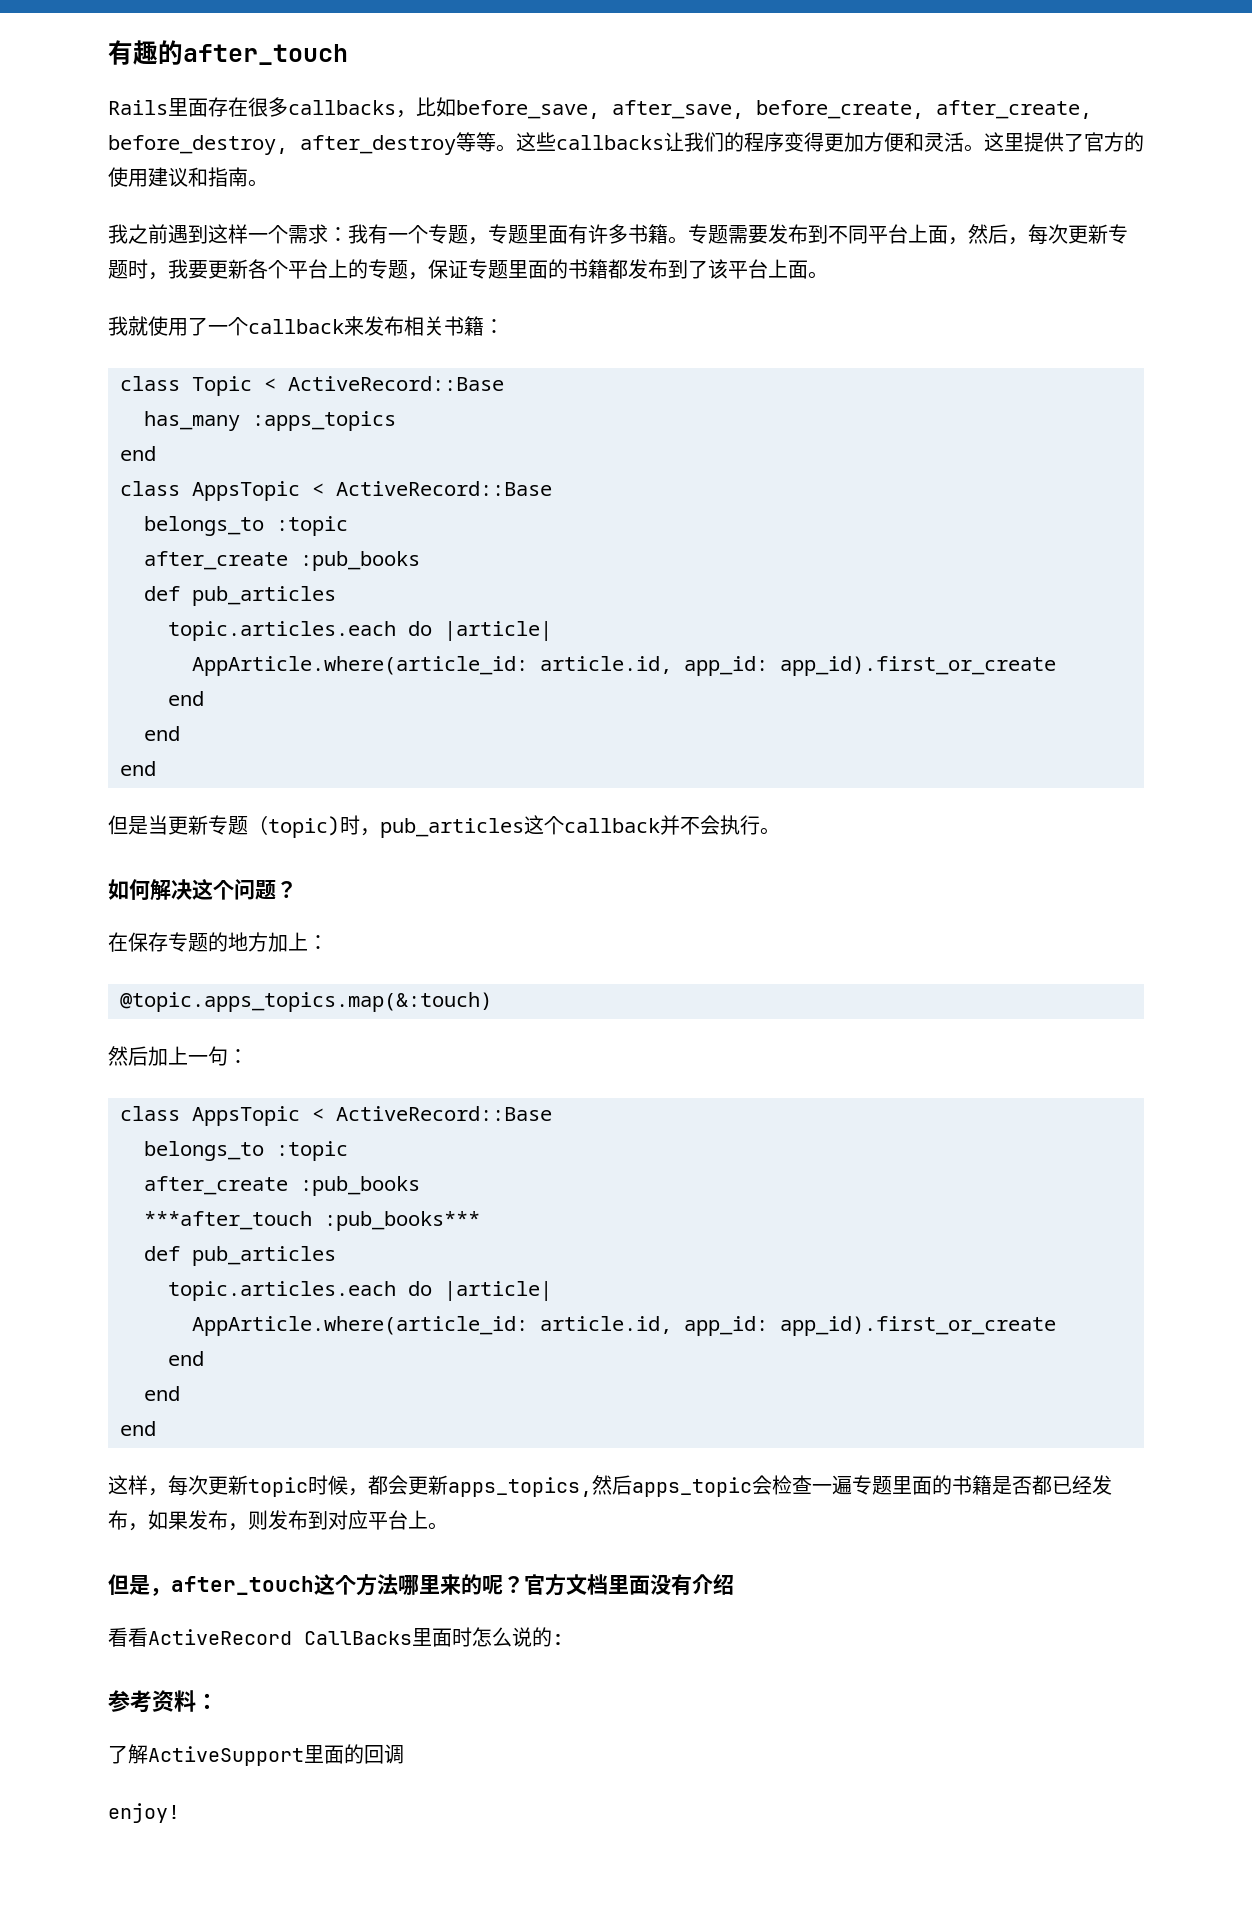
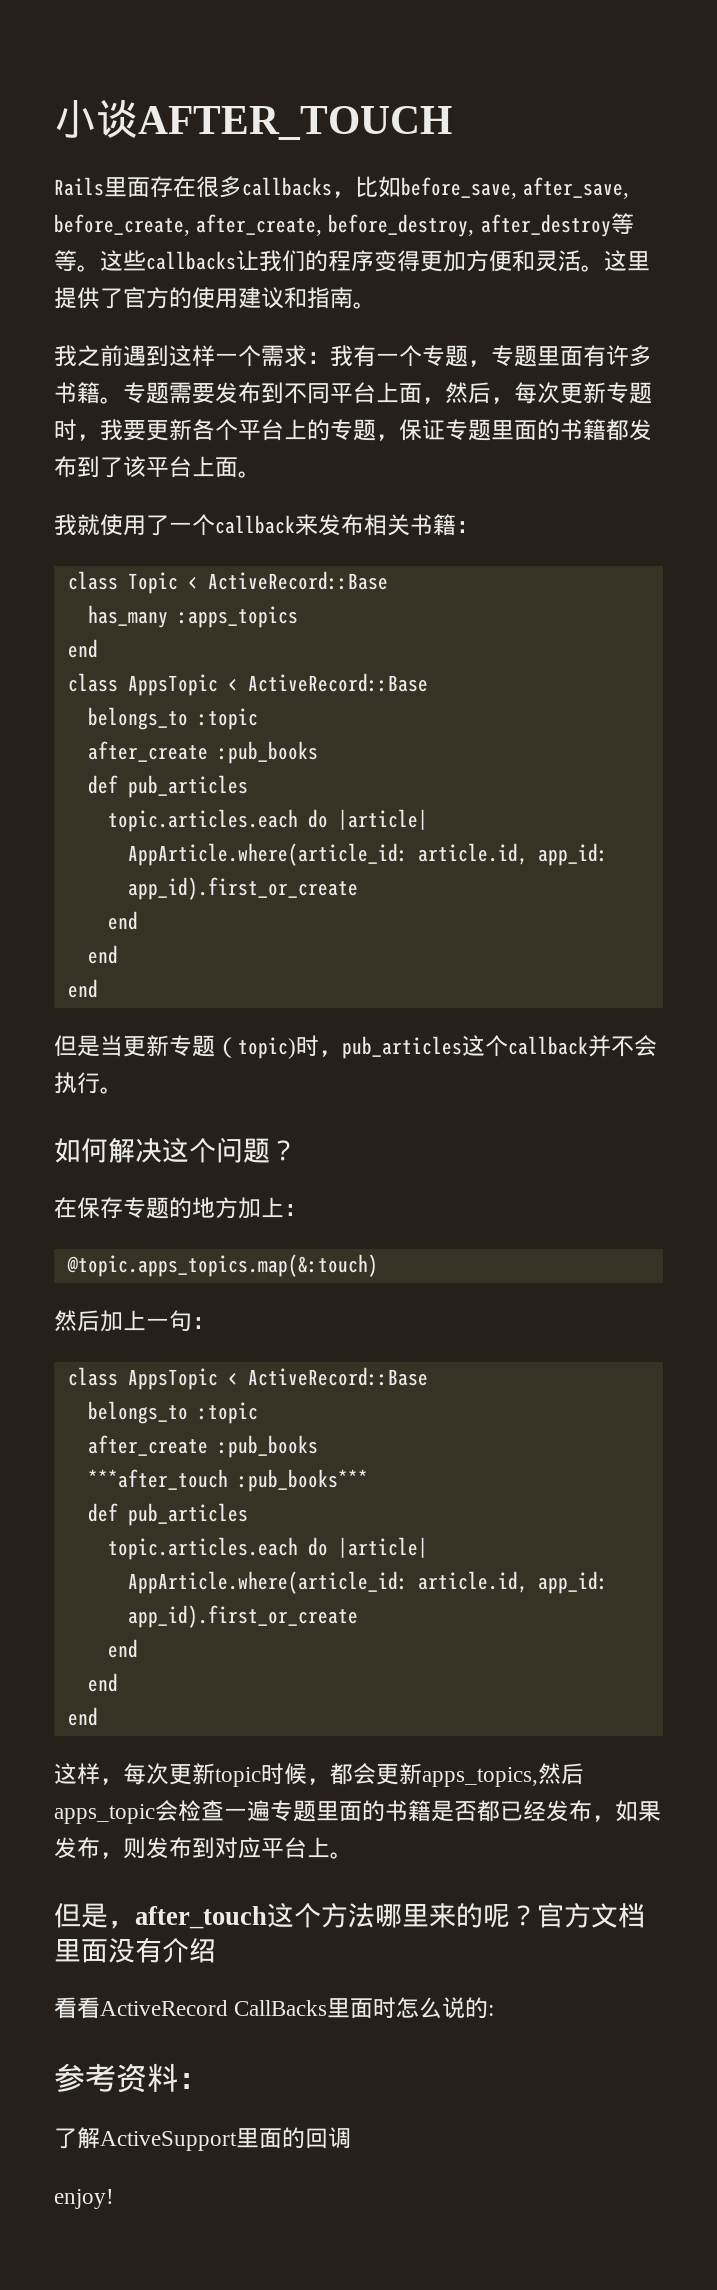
[108,40,348,65] 有趣的after_touch -> [54,100,452,140] 小谈AFTER_TOUCH

